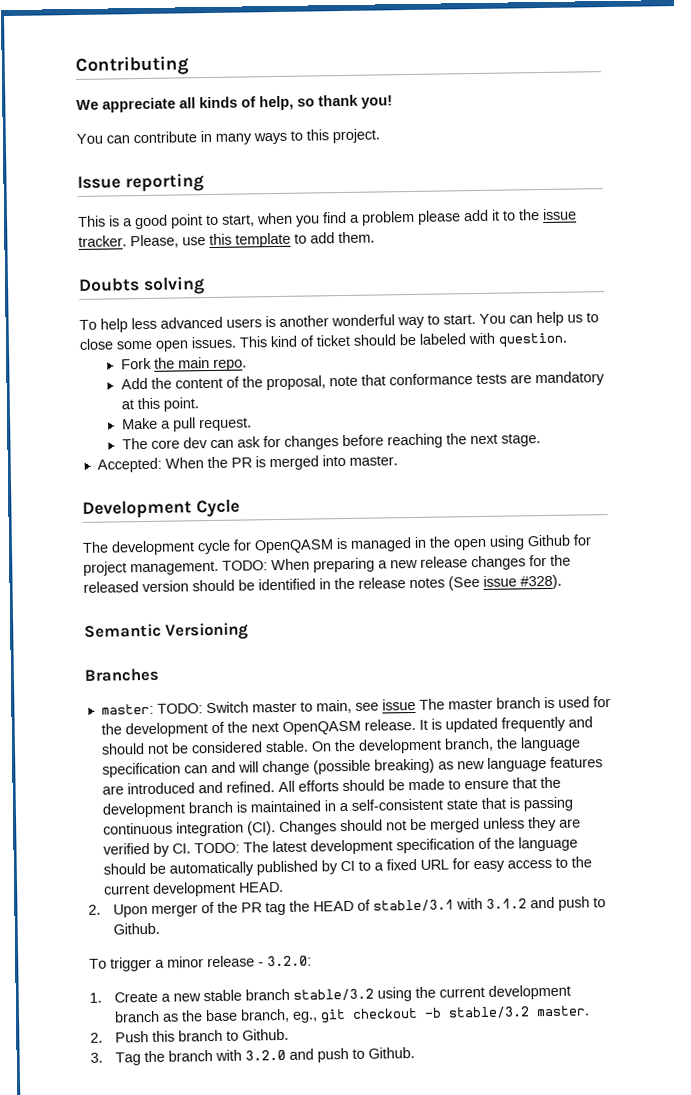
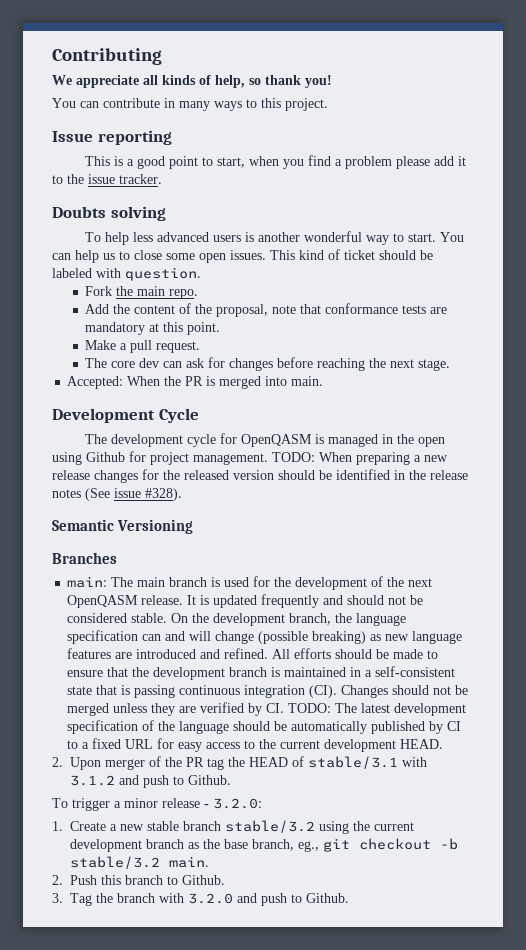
[130,231,375,249] Please, use this template to add them. -> (162, 179) none
[348,455,398,466] master. -> [291,376,324,386] main.
[100,698,493,715] master: TODO: Switch master to main, see issue The master -> [67,576,166,588] main: The main
[535,1005,590,1017] master. -> [169,856,209,868] main.

